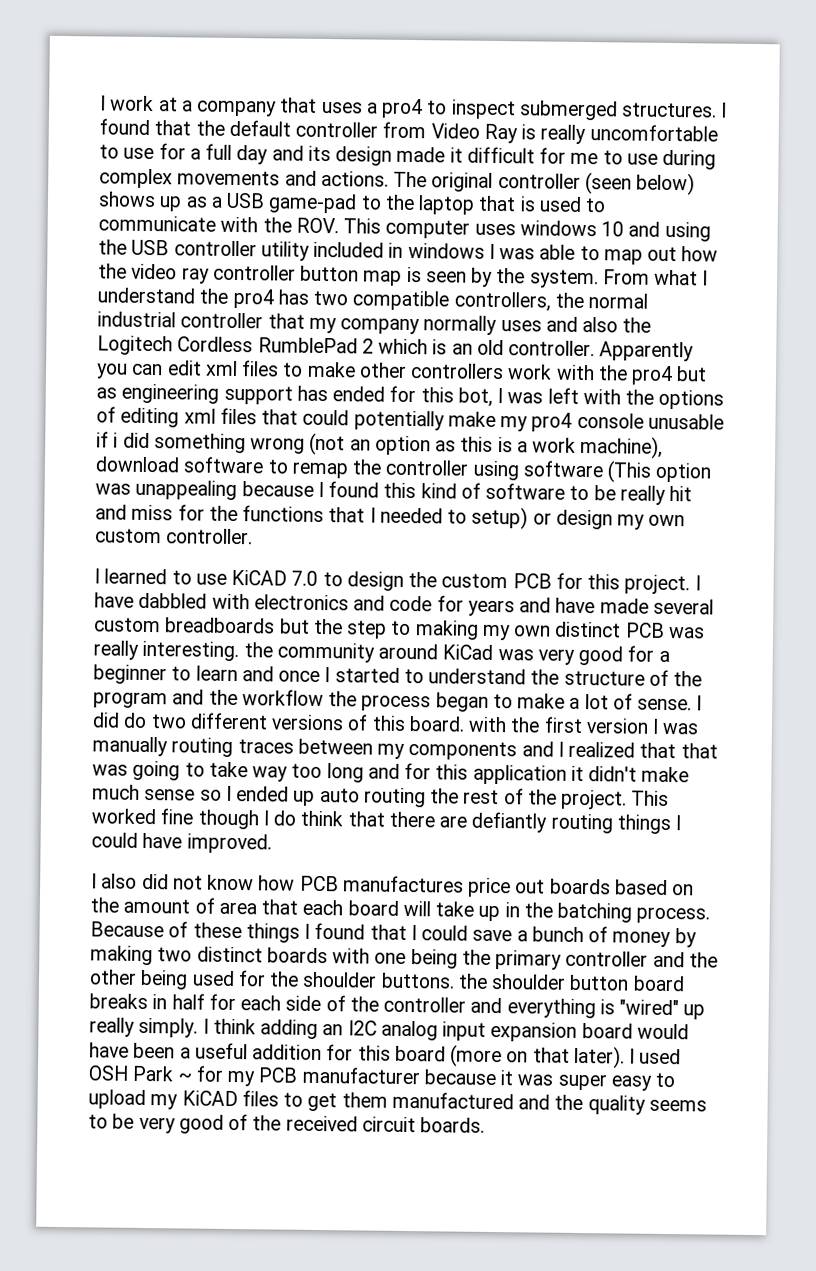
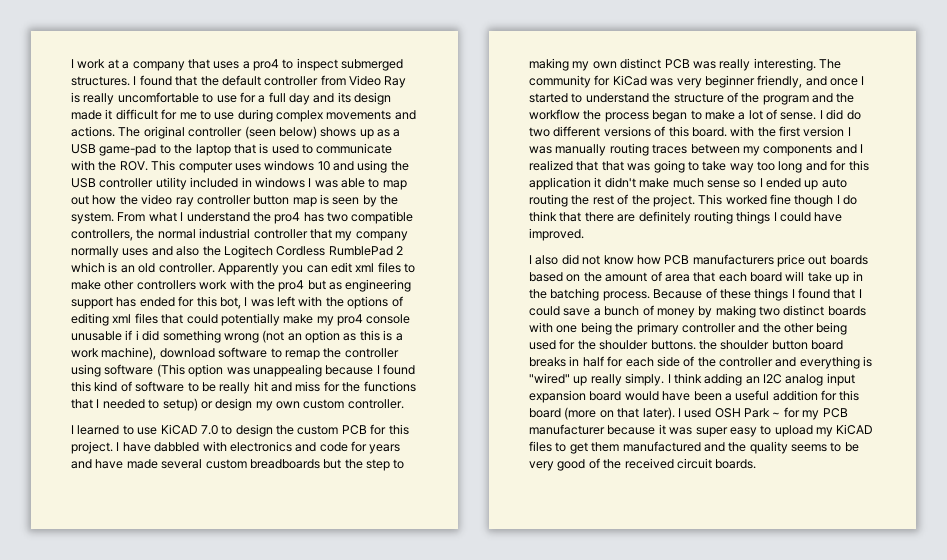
[243,642,670,666] [93,664,238,685] the community around KiCad was very good for a beginner to learn -> [819,59,841,69] [529,75,803,88] The community for KiCad was very beginner friendly,
[471,811,548,833] defiantly -> [638,211,691,224] definitely
[342,875,464,893] manufactures -> [692,254,774,265] manufacturers

